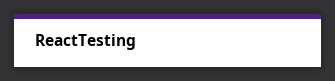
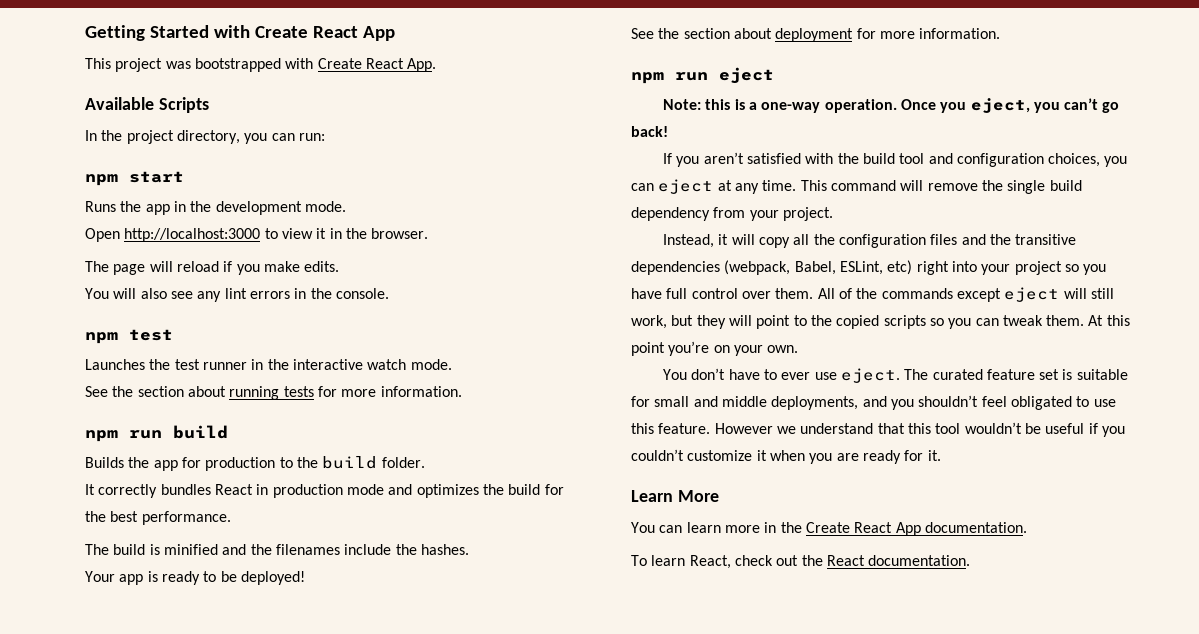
[35,34,136,50] ReactTesting -> [85,25,395,41] [85,58,437,72] [85,97,209,113] [85,130,325,144] [85,171,184,186] [85,201,346,215] [85,228,429,242] [85,261,340,275] [85,288,389,302] [85,329,173,344] [85,359,452,370] [85,386,462,400] [85,425,228,442] [85,456,425,471] [85,484,564,498] [85,511,231,525] [85,544,469,555] [85,571,305,585] [631,28,1001,42] [631,67,774,84] [662,98,1120,113] [631,126,668,137] [662,152,1128,167] [631,179,1082,194] [631,207,833,221] [662,234,1077,248] [631,260,1107,275] [631,287,1114,302] [631,315,1130,329] [631,341,799,356] [662,368,1128,383] [631,395,1116,410] [631,422,1125,437] [631,449,941,464] [631,490,719,502] [631,522,1027,536] [631,555,971,569] Getting Started with Create React App // This project was bootstrapped with Create React App. // Available Scripts // In the project directory, you can run: // npm start // Runs the app in the development mode. // Open http://localhost:3000 to view it in the browser. // The page will reload if you make edits. // You will also see any lint errors in the console. // npm test // Launches the test runner in the interactive watch mode. // See the section about running tests for more information. // npm run build // Builds the app for production to the build folder. // It correctly bundles React in production mode and optimizes the build for the best performance. // The build is minified and the filenames include the hashes. // Your app is ready to be deployed! // See the section about deployment for more information. // npm run eject // Note: this is a one-way operation. Once you eject, you can’t go back! // If you aren’t satisfied with the build tool and configuration choices, you can eject at any time. This command will remove the single build dependency from your project. // Instead, it will copy all the configuration files and the transitive dependencies (webpack, Babel, ESLint, etc) right into your project so you have full control over them. All of the commands except eject will still work, but they will point to the copied scripts so you can tweak them. At this point you’re on your own. // You don’t have to ever use eject. The curated feature set is suitable for small and middle deployments, and you shouldn’t feel obligated to use this feature. However we understand that this tool wouldn’t be useful if you couldn’t customize it when you are ready for it. // Learn More // You can learn more in the Create React App documentation. // To learn React, check out the React documentation.

